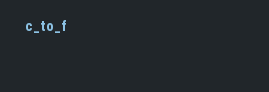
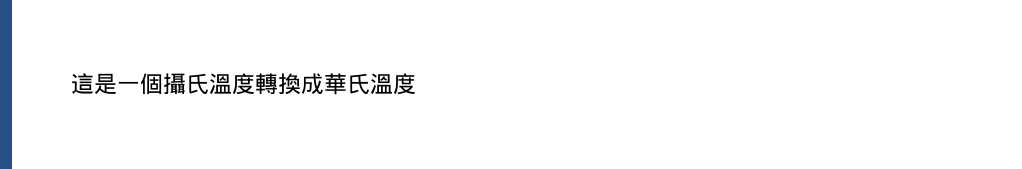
[25,20,67,33] c_to_f -> [71,73,416,95] 這是一個攝氏溫度轉換成華氏溫度

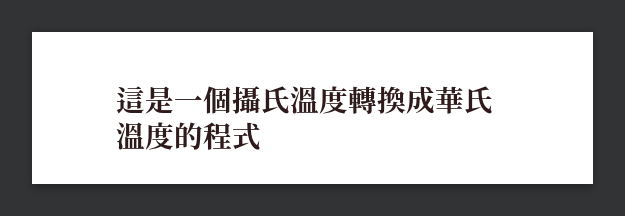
(416, 84) none -> [174,122,261,151] 的程式

